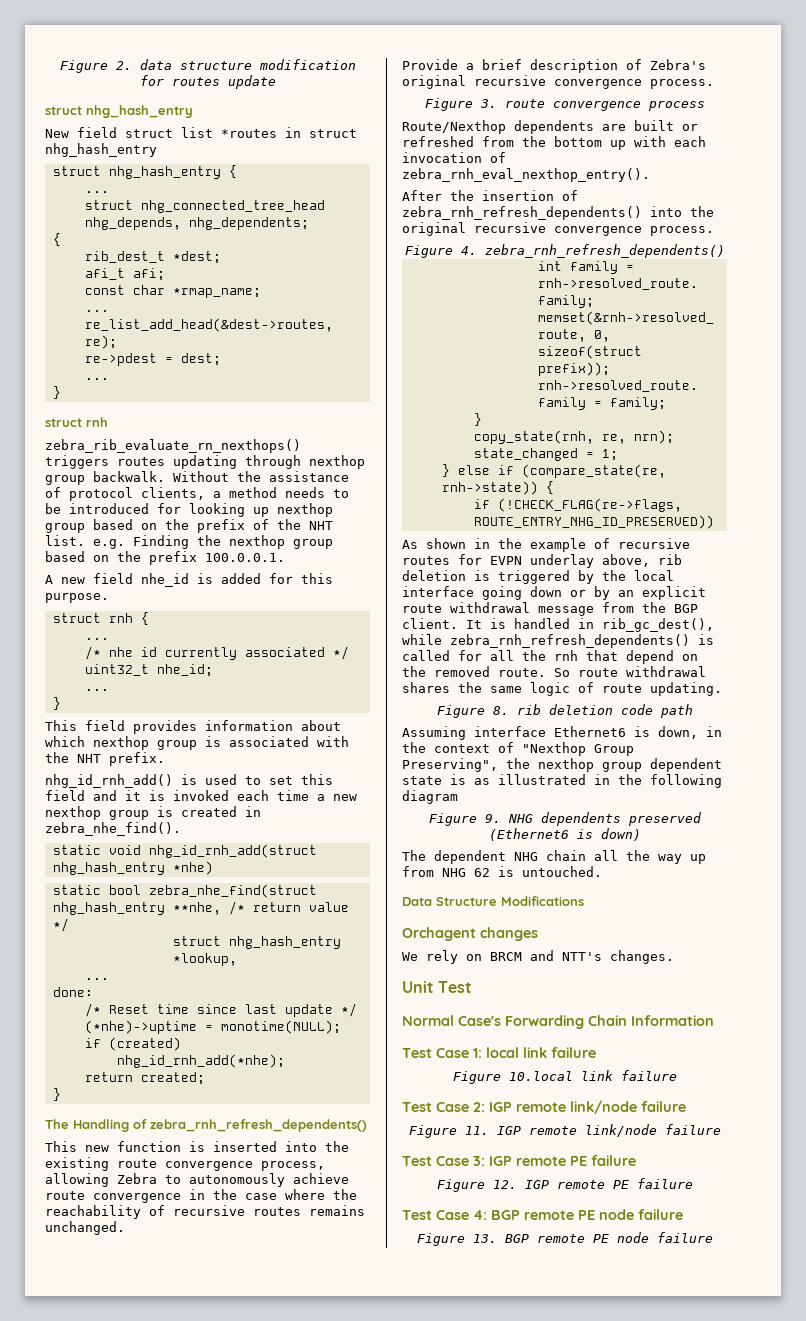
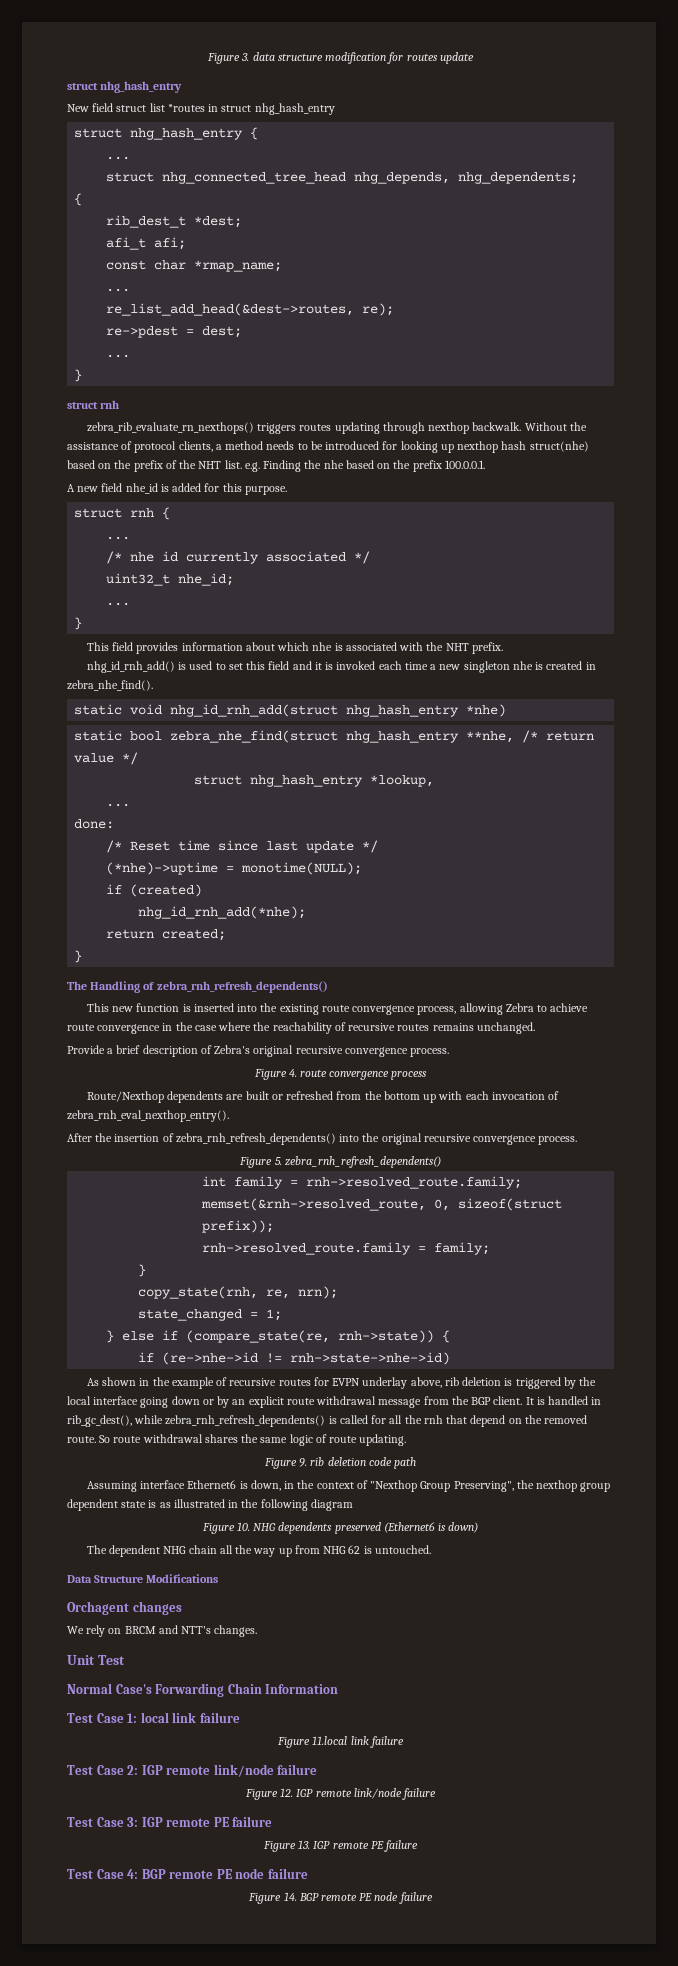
[59,60,132,73] Figure 2. -> [207,53,250,64] Figure 3.
[45,475,85,485] group -> (470, 428) none
[45,523,85,533] group -> [501,441,589,452] hash struct(nhe)
[229,535,333,549] nexthop group -> [323,460,344,469] nhe
[93,736,197,750] nexthop group -> [312,642,333,651] nhe
[45,806,149,820] nexthop group -> [463,661,533,673] singleton nhe
[189,1173,285,1187] autonomously -> (548, 1008) none
[479,99,497,108] 3. -> [288,1069,297,1077] 4.
[460,246,477,255] 4. -> [274,1157,282,1165] 5.
[497,498,682,512] [473,515,714,529] (!CHECK_FLAG(re->flags, ROUTE_ENTRY_NHG_ID_PRESERVED)) -> [162,1352,451,1365] (re->nhe->id != rnh->state->nhe->id)
[492,706,509,715] 8. -> [299,1458,308,1467] 9.
[484,814,501,823] 9. -> [236,1522,250,1531] 10.
[508,1071,573,1081] 10.local -> [312,1736,348,1745] 11.local
[464,1126,489,1135] 11. -> [280,1788,294,1797] 12.
[492,1180,517,1189] 12. -> [298,1840,311,1849] 13.
[472,1234,497,1243] 13. -> [283,1892,297,1901] 14.

